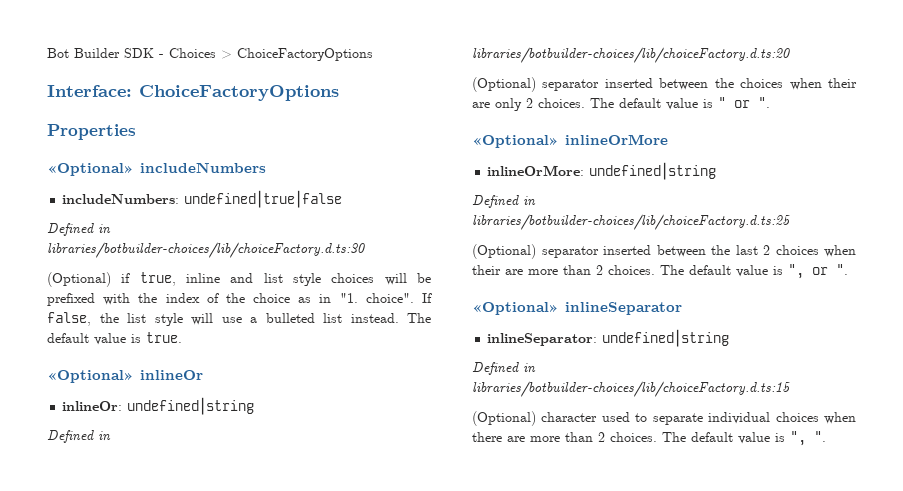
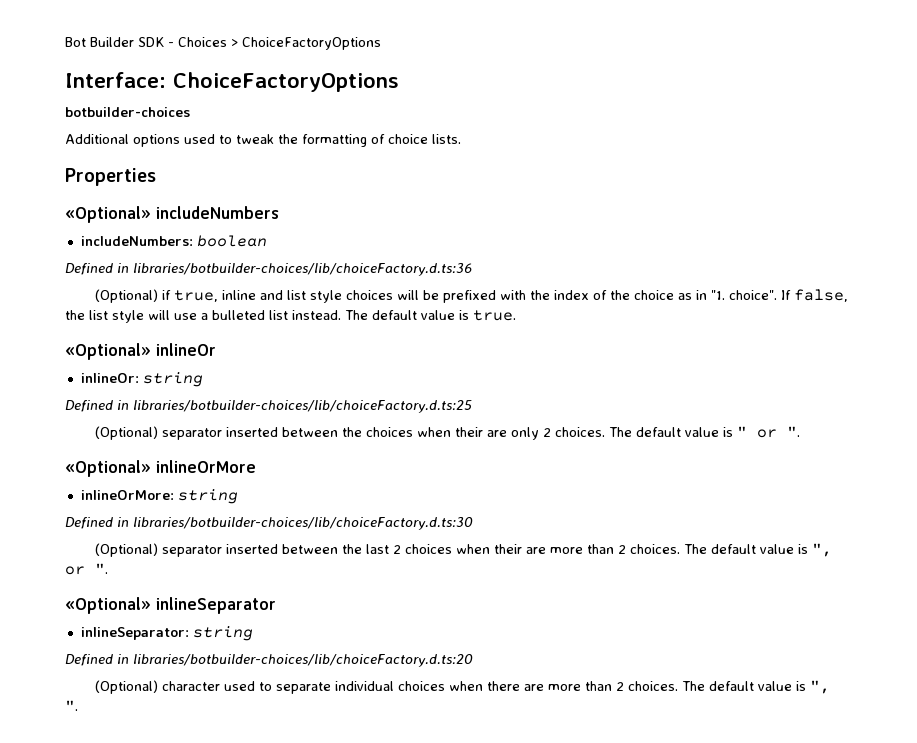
(339, 93) none -> [65,107,190,117] [65,134,461,147] // botbuilder-choices // Additional options used to tweak the formatting of choice lists.
[184,190,343,208] [47,223,111,236] [47,242,365,258] undefined⎮true⎮false // Defined in libraries/botbuilder-choices/lib/choiceFactory.d.ts:30 -> [196,235,267,247] [65,263,472,276] boolean // Defined in libraries/botbuilder-choices/lib/choiceFactory.d.ts:36
[127,397,255,415] [47,430,111,443] [472,47,790,63] undefined⎮string // Defined in libraries/botbuilder-choices/lib/choiceFactory.d.ts:20 -> [142,372,203,387] [65,400,472,413] string // Defined in libraries/botbuilder-choices/lib/choiceFactory.d.ts:25
[589,162,717,180] [472,195,536,208] [472,214,790,230] undefined⎮string // Defined in libraries/botbuilder-choices/lib/choiceFactory.d.ts:25 -> [177,489,238,504] [65,517,473,530] string // Defined in libraries/botbuilder-choices/lib/choiceFactory.d.ts:30
[602,329,730,347] [472,362,536,375] [472,381,790,397] undefined⎮string // Defined in libraries/botbuilder-choices/lib/choiceFactory.d.ts:15 -> [192,626,253,641] [65,654,473,667] string // Defined in libraries/botbuilder-choices/lib/choiceFactory.d.ts:20

